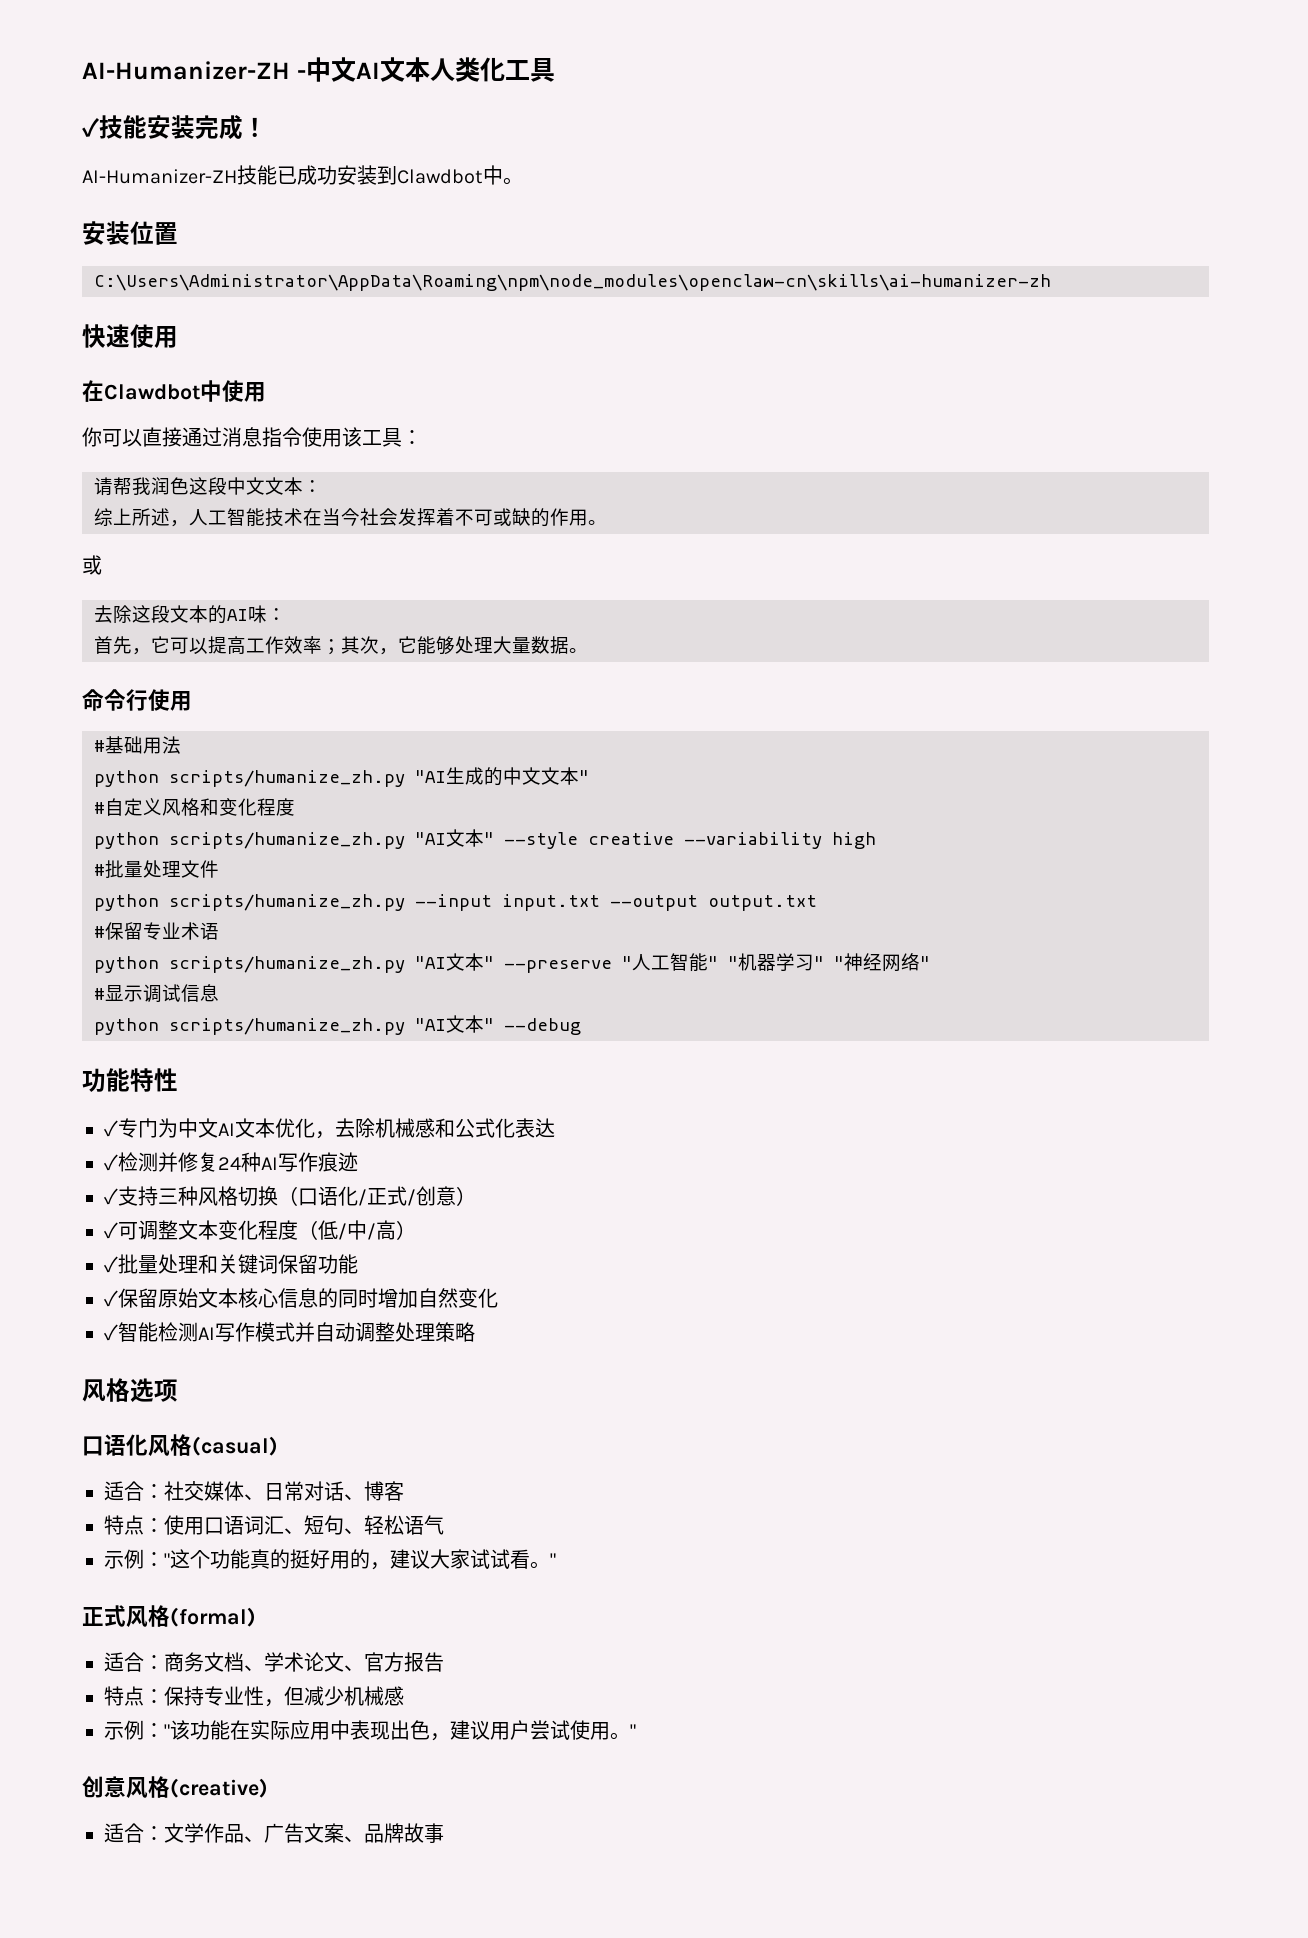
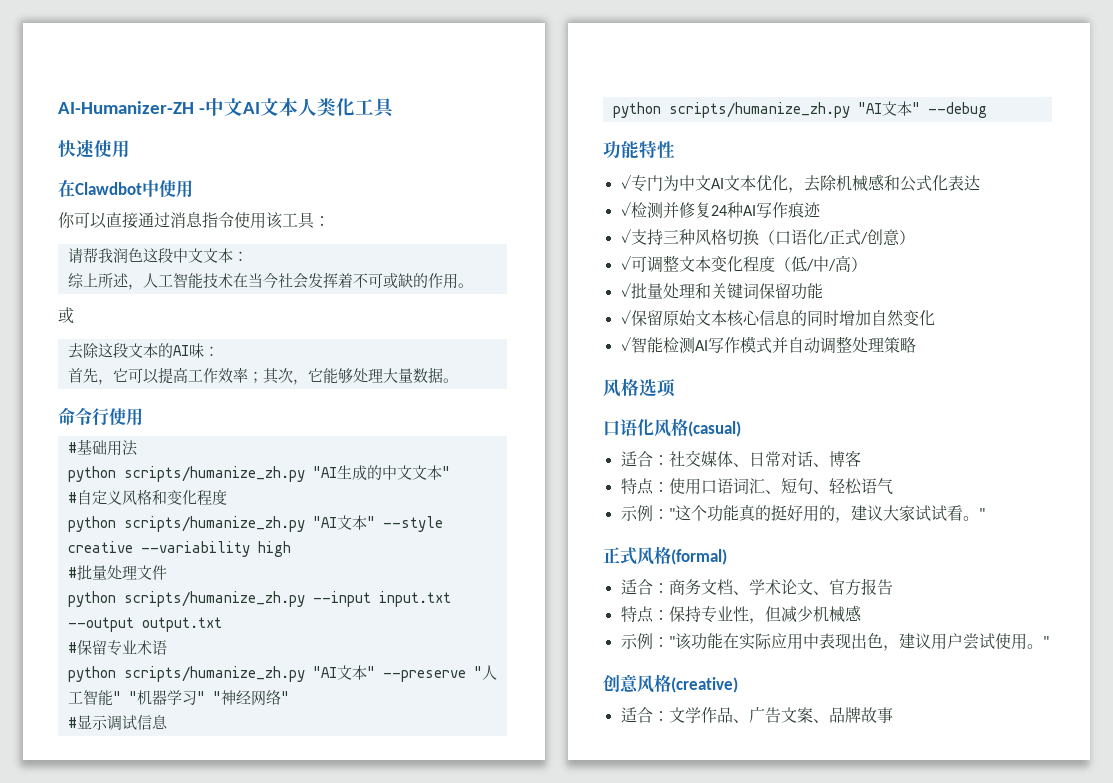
[82,115,267,140] [82,165,523,185] [82,221,178,245] [94,274,1051,291] // ✓技能安装完成！ // AI-Humanizer-ZH技能已成功安装到Clawdbot中。 // 安装位置 // C:\Users\Administrator\AppData\Roaming\npm\node_modules\openclaw-cn\skills\ai-humanizer-zh -> (395, 108) none

